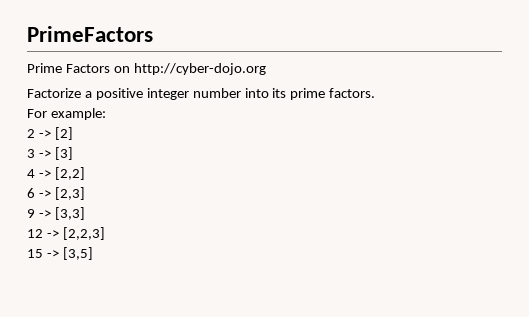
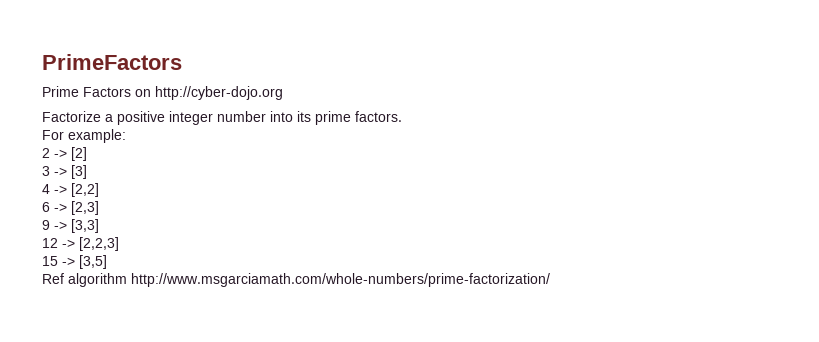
(93, 253) none -> [42,273,550,287] // Ref algorithm http://www.msgarciamath.com/whole-numbers/prime-factorization/

